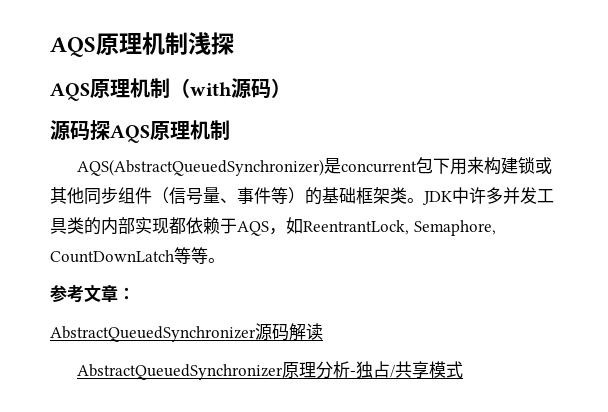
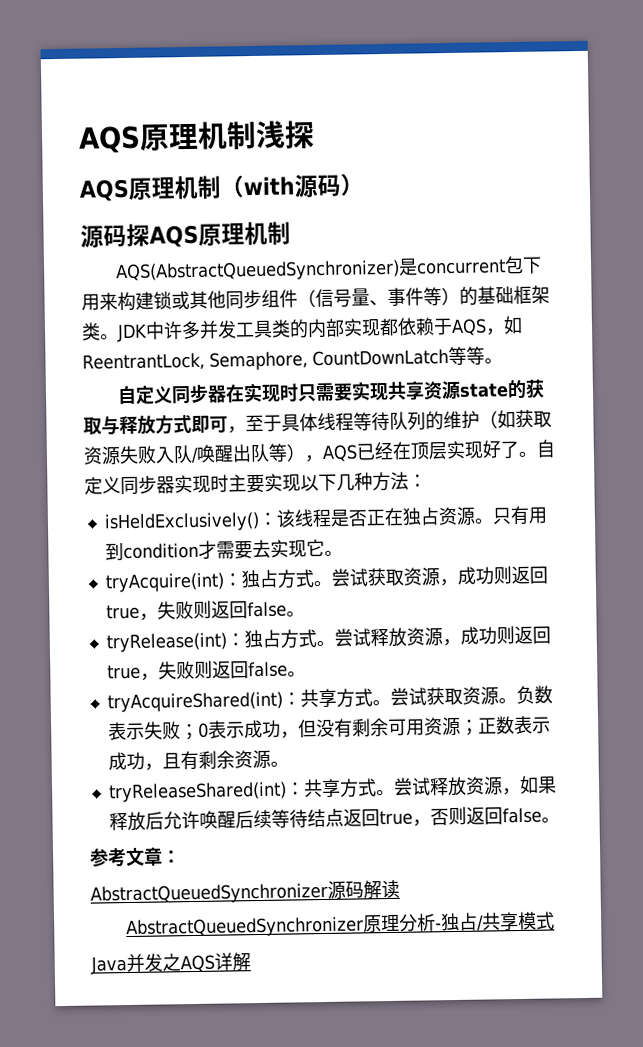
(225, 260) none -> [116,378,545,405] [83,409,552,436] [83,439,556,466] [84,471,427,496] [103,505,548,533] [104,538,343,561] [104,565,548,593] [105,600,305,621] [105,625,551,653] [106,660,306,681] [106,685,553,713] [107,715,551,741] [107,749,289,771] [107,775,557,803] [108,806,560,832] // 自定义同步器在实现时只需要实现共享资源state的获取与释放方式即可，至于具体线程等待队列的维护（如获取资源失败入队/唤醒出队等），AQS已经在顶层实现好了。自定义同步器实现时主要实现以下几种方法： // isHeldExclusively()：该线程是否正在独占资源。只有用到condition才需要去实现它。 // tryAcquire(int)：独占方式。尝试获取资源，成功则返回true，失败则返回false。 // tryRelease(int)：独占方式。尝试释放资源，成功则返回true，失败则返回false。 // tryAcquireShared(int)：共享方式。尝试获取资源。负数表示失败；0表示成功，但没有剩余可用资源；正数表示成功，且有剩余资源。 // tryReleaseShared(int)：共享方式。尝试释放资源，如果释放后允许唤醒后续等待结点返回true，否则返回false。
(463, 369) none -> [90,952,251,975] // Java并发之AQS详解

